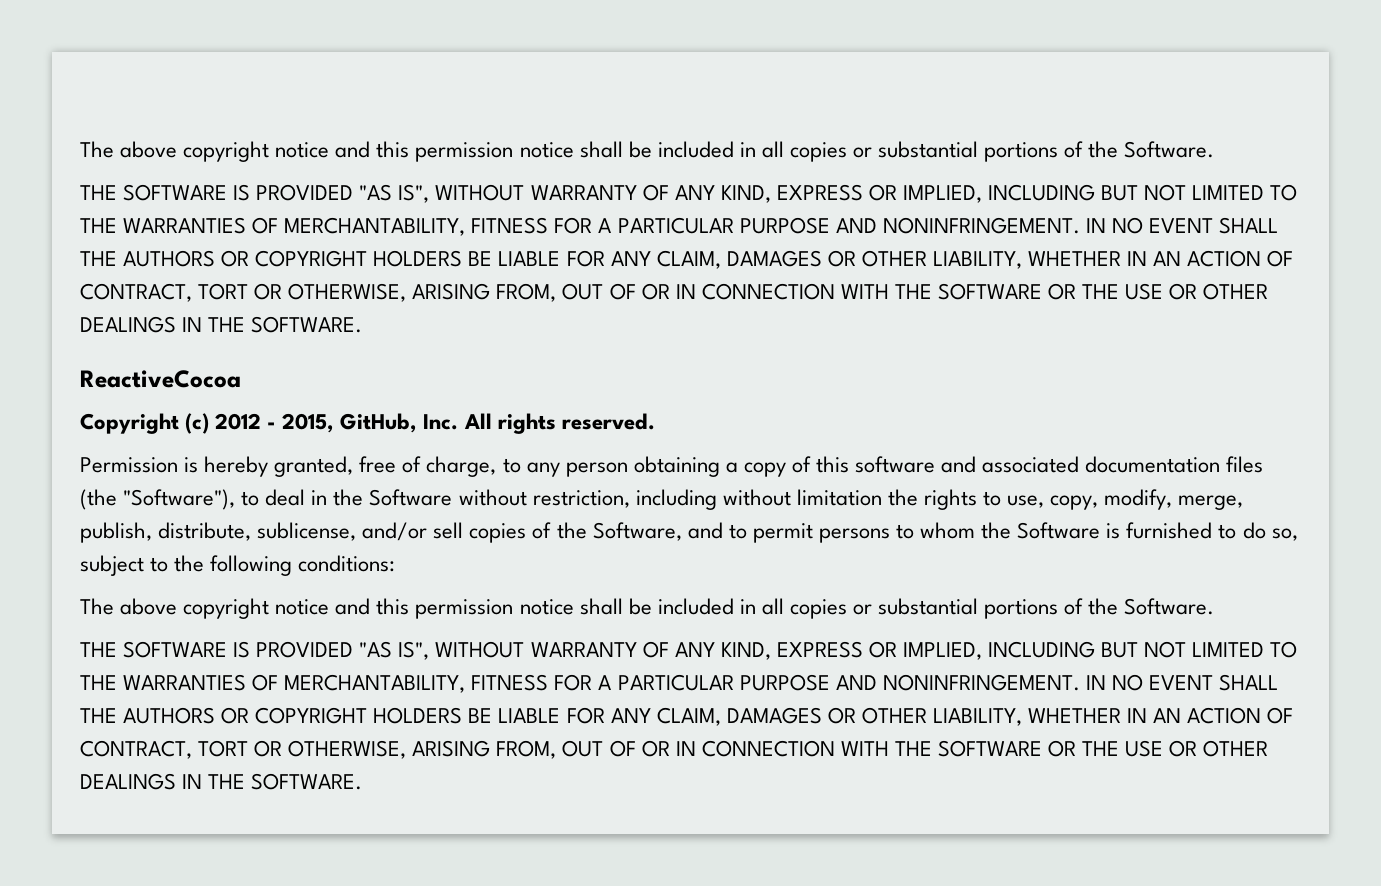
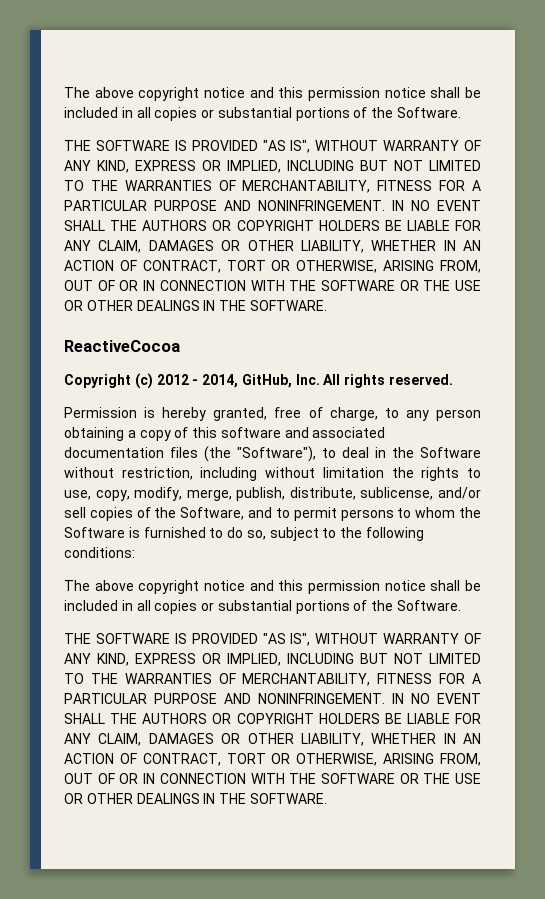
[282,413,335,433] 2015, -> [202,374,239,388] 2014,

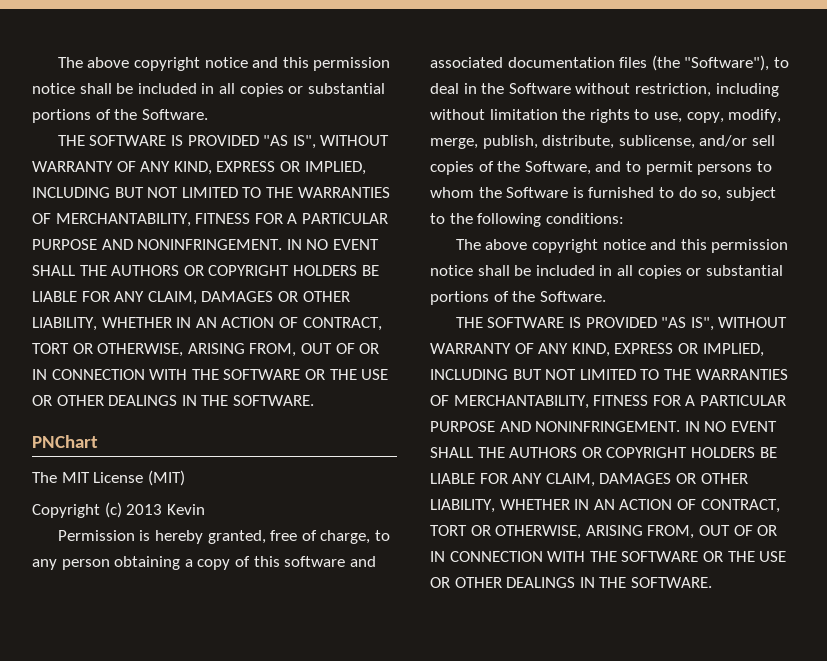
[64,340,180,352] [64,373,454,389] ReactiveCocoa // Copyright (c) 2012 - 2014, GitHub, Inc. All rights reserved. -> [32,435,98,448] [32,470,185,486] [32,502,205,518] PNChart // The MIT License (MIT) // Copyright (c) 2013 Kevin

